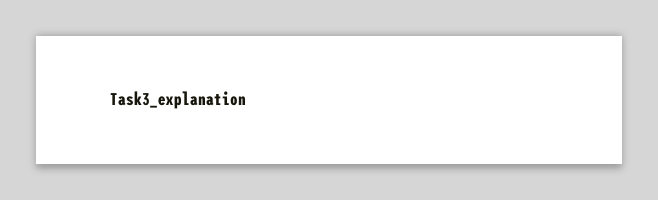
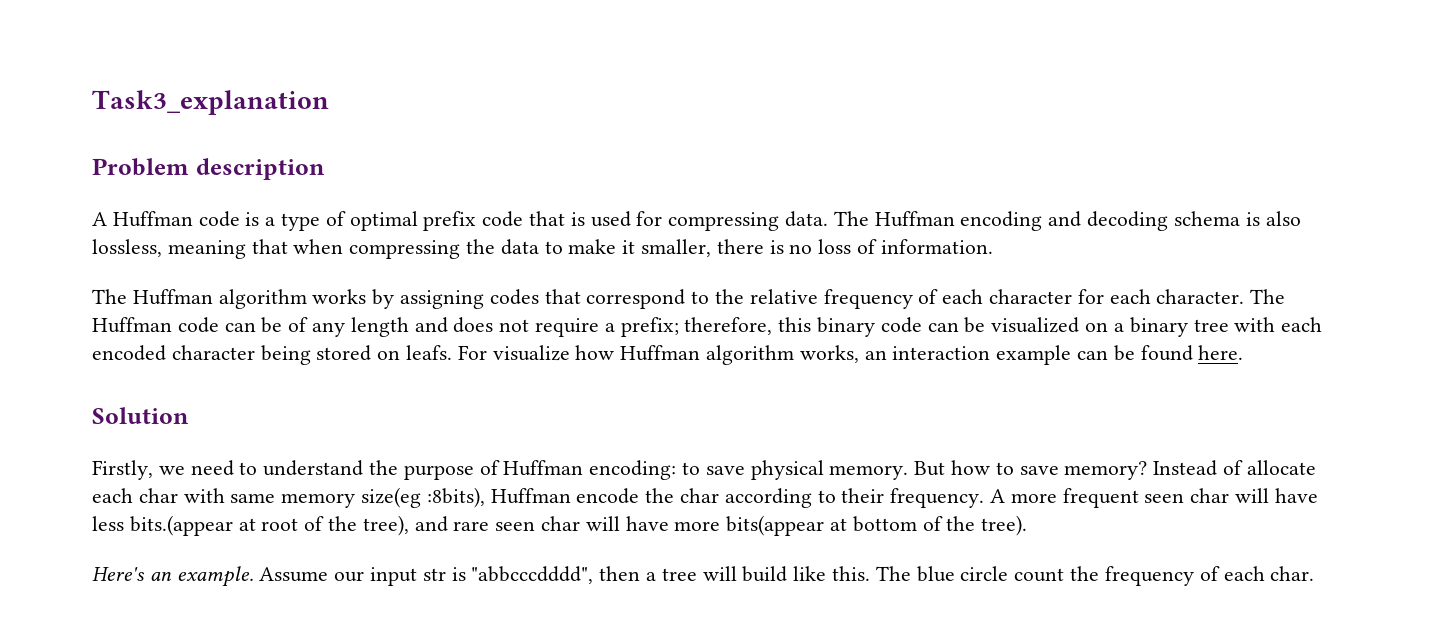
(246, 100) none -> [92,158,325,180] [92,211,1301,231] [92,239,993,259] [92,289,1286,309] [92,317,1323,337] [92,345,1244,365] [92,407,189,424] [92,460,1316,480] [92,487,1318,508] [92,515,1028,536] [92,566,1315,587] // Problem description // A Huffman code is a type of optimal prefix code that is used for compressing data. The Huffman encoding and decoding schema is also lossless, meaning that when compressing the data to make it smaller, there is no loss of information. // The Huffman algorithm works by assigning codes that correspond to the relative frequency of each character for each character. The Huffman code can be of any length and does not require a prefix; therefore, this binary code can be visualized on a binary tree with each encoded character being stored on leafs. For visualize how Huffman algorithm works, an interaction example can be found here. // Solution // Firstly, we need to understand the purpose of Huffman encoding: to save physical memory. But how to save memory? Instead of allocate each char with same memory size(eg :8bits), Huffman encode the char according to their frequency. A more frequent seen char will have less bits.(appear at root of the tree), and rare seen char will have more bits(appear at bottom of the tree). // Here's an example. Assume our input str is "abbcccdddd", then a tree will build like this. The blue circle count the frequency of each char.

